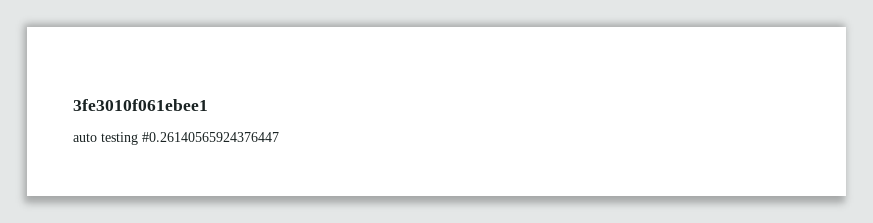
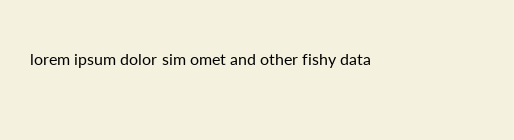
[73,99,208,111] [73,132,279,145] 3fe3010f061ebee1 // auto testing #0.26140565924376447 -> [30,54,372,68] lorem ipsum dolor sim omet and other fishy data

